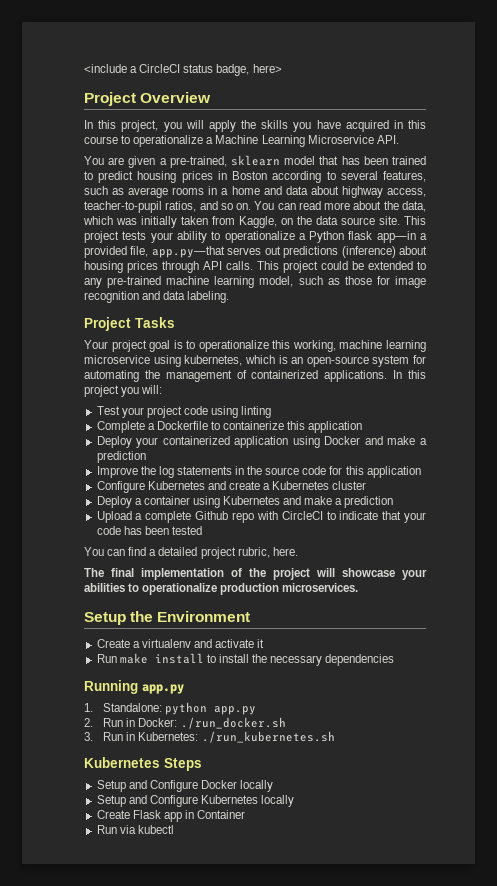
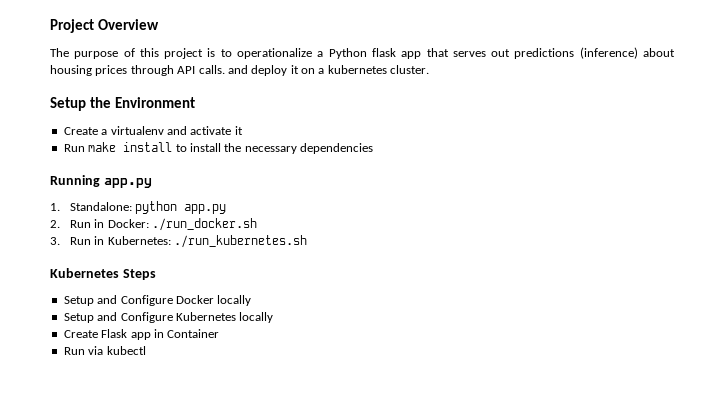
[84,64,282,76] [84,92,212,106] [84,120,427,132] [84,135,399,147] [84,155,426,168] [84,171,426,183] [84,186,426,198] [84,201,426,213] [83,216,426,228] [84,231,207,243] <include a CircleCI status badge, here> // Project Overview // In this project, you will apply the skills you have acquired in this course to operationalize a Machine Learning Microservice API. // You are given a pre-trained, sklearn model that has been trained to predict housing prices in Boston according to several features, such as average rooms in a home and data about highway access, teacher-to-pupil ratios, and so on. You can read more about the data, which was initially taken from Kaggle, on the data source site. This project tests your ability -> [50,19,159,33] [50,48,216,59] Project Overview // The purpose of this project is
[376,231,428,243] [84,246,225,258] app—in a provided file, app.py—that -> [401,48,449,59] app that
[257,261,426,273] [84,276,426,288] [84,291,230,303] [84,317,175,331] [84,340,426,352] [84,355,426,367] [84,370,426,382] [84,385,163,397] [96,406,272,418] [96,421,363,433] [96,436,427,448] [96,451,146,463] [96,466,421,478] [96,481,367,493] [96,496,394,508] [96,511,426,523] [96,526,202,535] [84,547,298,559] [84,568,427,580] [84,583,359,595] This project could be extended to any pre-trained machine learning model, such as those for image recognition and data labeling. // Project Tasks // Your project goal is to operationalize this working, machine learning microservice using kubernetes, which is an open-source system for automating the management of containerized applications. In this project you will: // Test your project code using linting // Complete a Dockerfile to containerize this application // Deploy your containerized application using Docker and make a prediction // Improve the log statements in the source code for this application // Configure Kubernetes and create a Kubernetes cluster // Deploy a container using Kubernetes and make a prediction // Upload a complete Github repo with CircleCI to indicate that your code has been tested // You can find a detailed project rubric, here. // The final implementation of the project will showcase your abilities to operationalize production microservices. -> [227,65,430,76] and deploy it on a kubernetes cluster.

